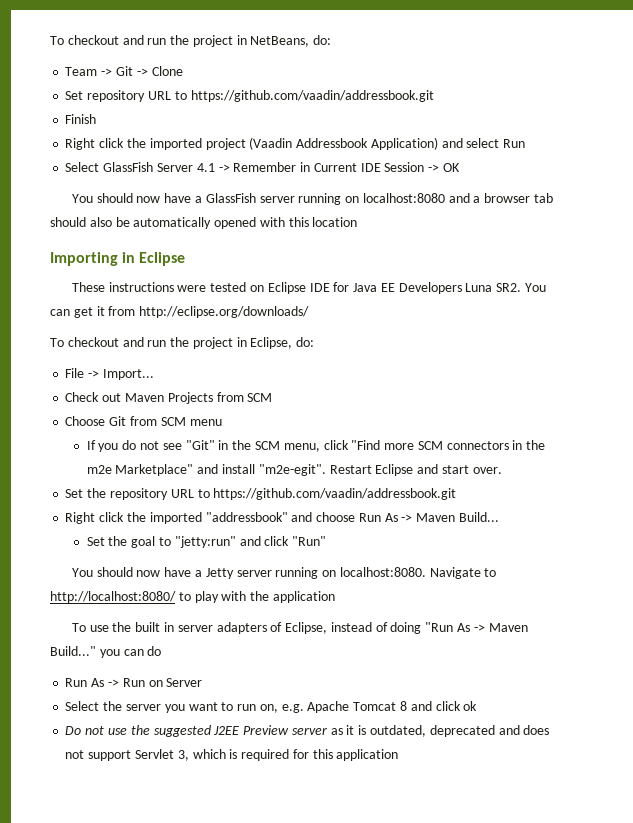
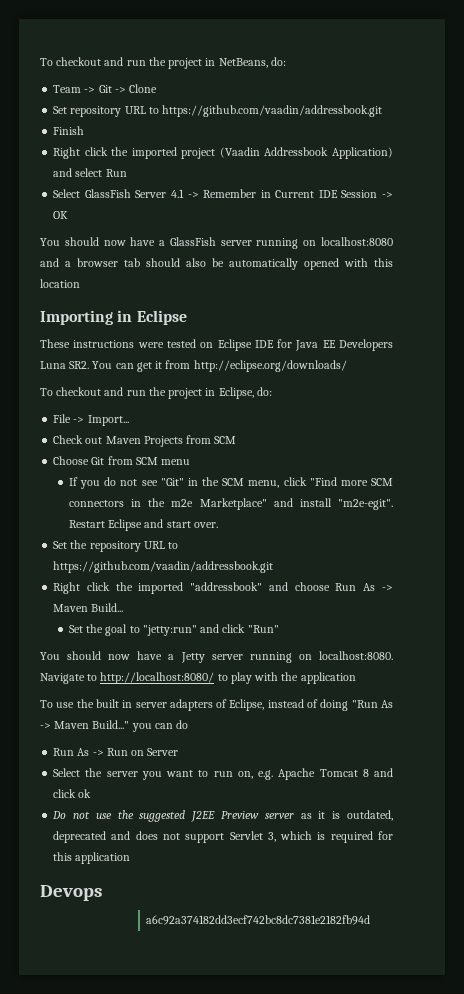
(399, 755) none -> [40,885,102,901] [145,915,370,925] // Devops // a6c92a374182dd3ecf742bc8dc7381e2182fb94d

